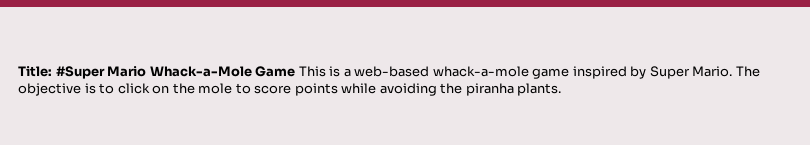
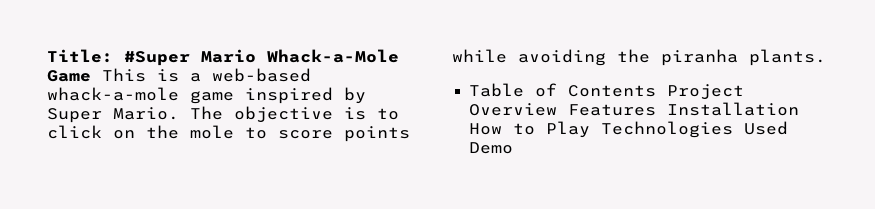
(562, 89) none -> [469,83,745,100] [469,102,800,116] [469,121,789,138] [469,142,514,154] // Table of Contents Project Overview Features Installation How to Play Technologies Used Demo

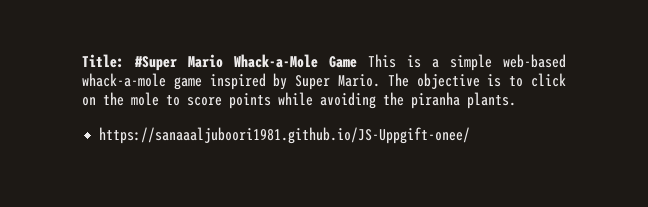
(201, 77) none -> [450,54,492,71] simple
[469,83,745,100] [469,102,800,116] [469,121,789,138] [469,142,514,154] Table of Contents Project Overview Features Installation How to Play Technologies Used Demo -> [99,127,471,144] https://sanaaaljuboori1981.github.io/JS-Uppgift-onee/

